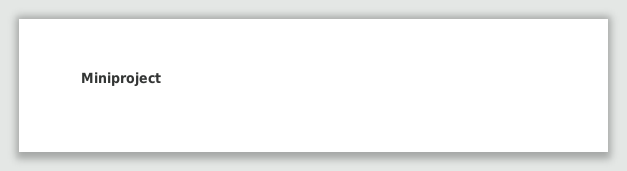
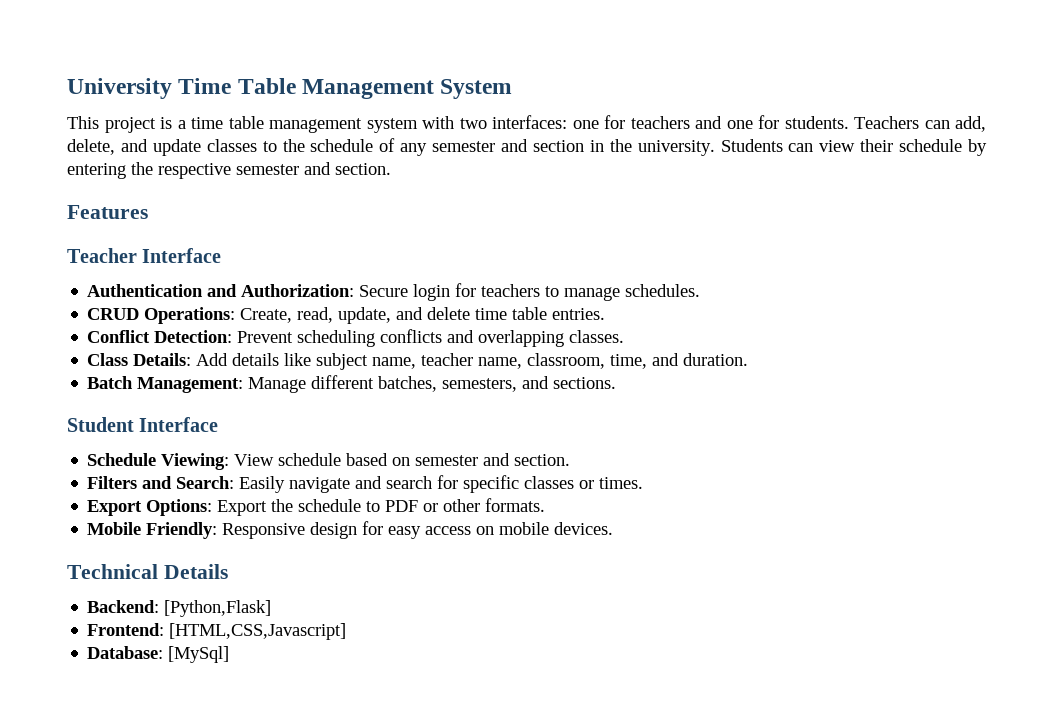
[81,72,161,87] Miniproject -> [67,78,513,99] [67,115,986,133] [67,138,987,156] [67,162,391,179] [67,205,148,219] [67,248,222,263] [87,283,701,301] [87,307,606,324] [87,329,625,347] [87,353,749,370] [87,375,617,393] [67,417,219,432] [87,453,571,470] [87,475,644,493] [87,498,546,516] [87,521,614,539] [67,564,228,579] [87,600,272,617] [87,623,347,640] [87,646,230,663] University Time Table Management System // This project is a time table management system with two interfaces: one for teachers and one for students. Teachers can add, delete, and update classes to the schedule of any semester and section in the university. Students can view their schedule by entering the respective semester and section. // Features // Teacher Interface // Authentication and Authorization: Secure login for teachers to manage schedules. // CRUD Operations: Create, read, update, and delete time table entries. // Conflict Detection: Prevent scheduling conflicts and overlapping classes. // Class Details: Add details like subject name, teacher name, classroom, time, and duration. // Batch Management: Manage different batches, semesters, and sections. // Student Interface // Schedule Viewing: View schedule based on semester and section. // Filters and Search: Easily navigate and search for specific classes or times. // Export Options: Export the schedule to PDF or other formats. // Mobile Friendly: Responsive design for easy access on mobile devices. // Technical Details // Backend: [Python,Flask] // Frontend: [HTML,CSS,Javascript] // Database: [MySql]

